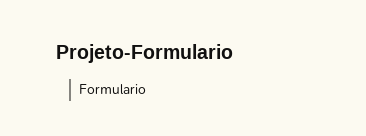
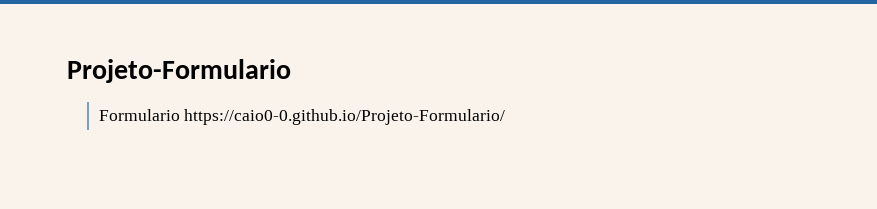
(146, 89) none -> [184,109,506,125] https://caio0-0.github.io/Projeto-Formulario/

